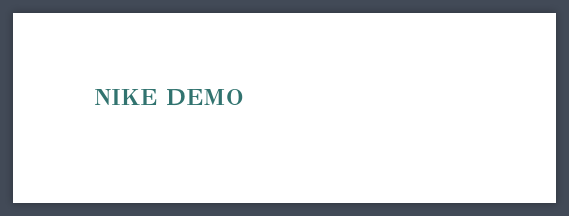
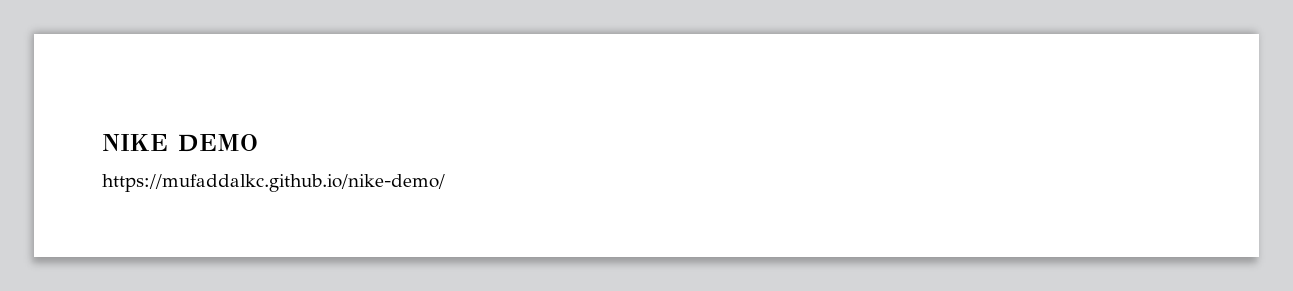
(244, 97) none -> [102,174,445,192] // https://mufaddalkc.github.io/nike-demo/

